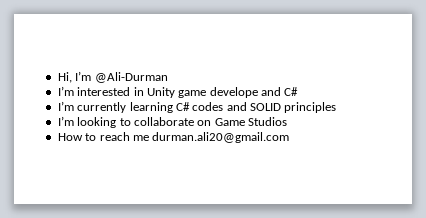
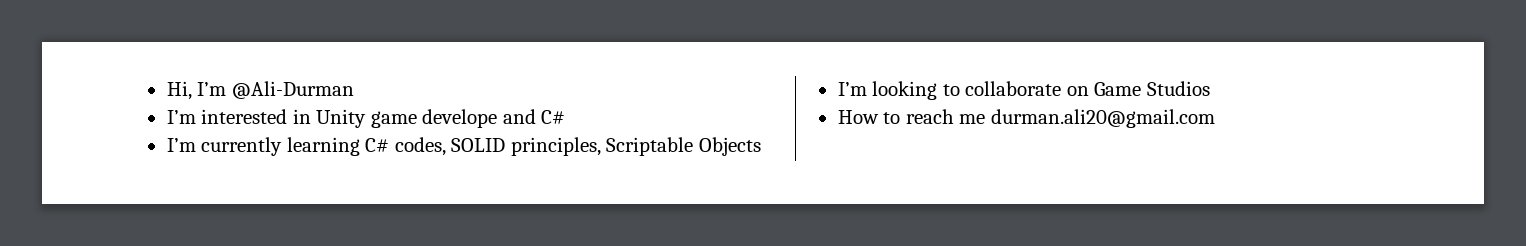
[192,102,337,113] codes and SOLID principles -> [394,137,761,156] codes, SOLID principles, Scriptable Objects

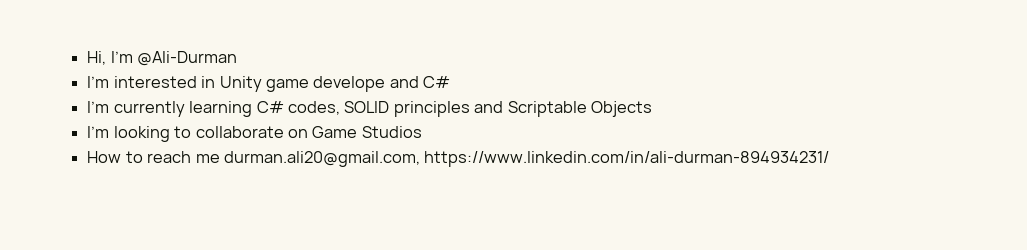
[510,137,601,156] principles, -> [393,101,504,117] principles and
[990,109,1215,128] durman.ali20@gmail.com -> [223,151,830,167] durman.ali20@gmail.com, https://www.linkedin.com/in/ali-durman-894934231/

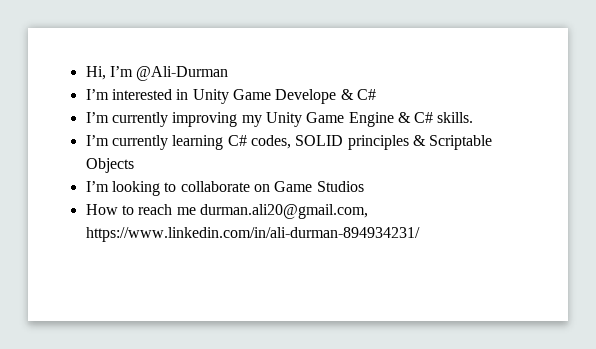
[265,76,451,92] game develope and C# -> [232,89,376,104] [85,112,474,127] Game Develope & C# // I’m currently improving my Unity Game Engine & C# skills.
[474,101,504,113] and -> [412,135,426,146] &

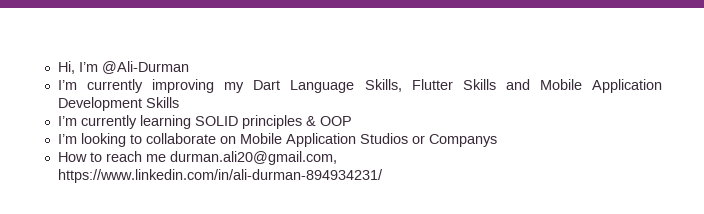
[111,89,376,104] [85,112,474,127] interested in Unity Game Develope & C# // I’m currently improving my Unity Game Engine & C# skills. -> [87,79,662,93] [57,97,179,111] currently improving my Dart Language Skills, Flutter Skills and Mobile Application Development Skills
[227,135,291,149] C# codes, -> (191, 122) none
[429,135,493,150] [85,158,134,173] Scriptable Objects -> [319,116,352,126] OOP
[274,181,313,192] Game -> [239,133,356,147] Mobile Application
(364, 186) none -> [411,134,497,147] or Companys

